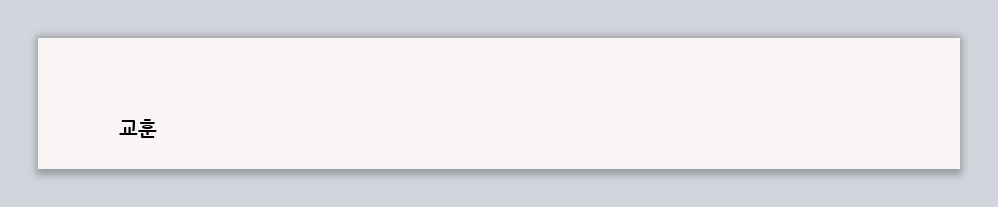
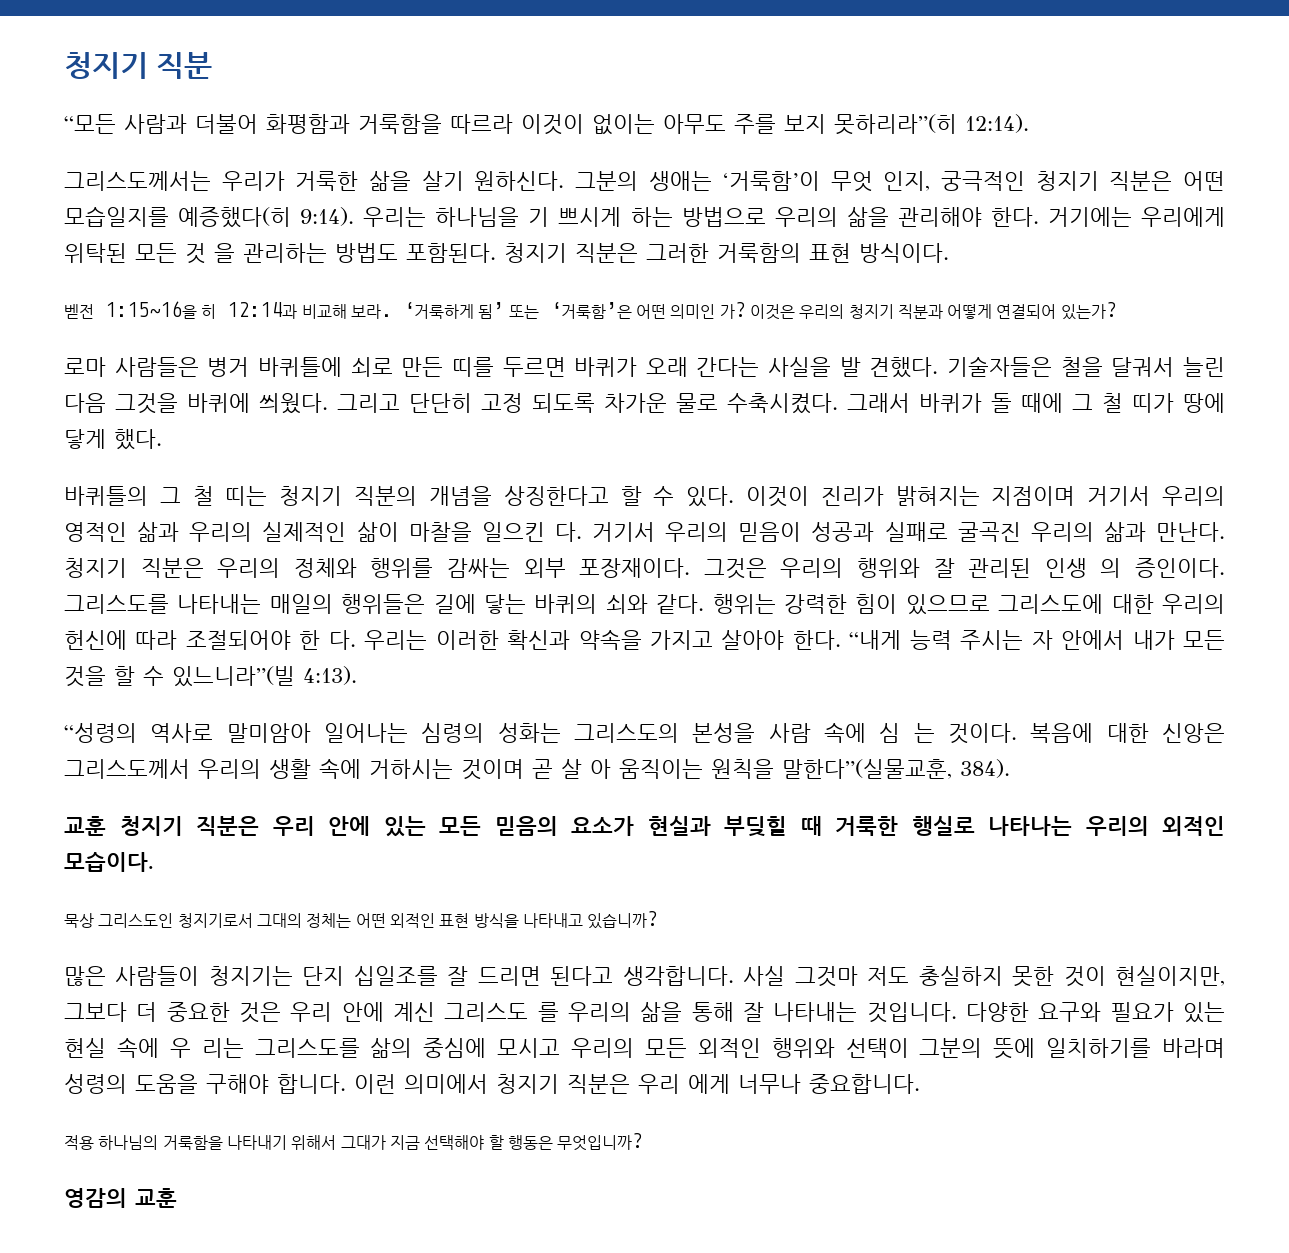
(119, 128) none -> [64,52,212,79] [64,114,1029,135] [64,171,1225,192] [64,206,1225,228] [64,243,949,264] [64,301,1117,320] [64,356,1225,378] [64,393,1225,414] [64,429,162,450] [64,486,1225,507] [64,522,1225,542] [64,558,1225,579] [64,594,1225,615] [64,629,1225,650] [64,666,357,687] [64,722,1225,744] [64,758,1010,780] [64,816,1225,837] [64,852,154,872] [64,911,659,929] [64,966,1225,987] [64,1002,1225,1023] [64,1037,1225,1059] [64,1074,920,1094] [64,1133,644,1151] [64,1188,127,1208] 청지기 직분 // “모든 사람과 더불어 화평함과 거룩함을 따르라 이것이 없이는 아무도 주를 보지 못하리라”(히 12:14). // 그리스도께서는 우리가 거룩한 삶을 살기 원하신다. 그분의 생애는 ‘거룩함’이 무엇 인지, 궁극적인 청지기 직분은 어떤 모습일지를 예증했다(히 9:14). 우리는 하나님을 기 쁘시게 하는 방법으로 우리의 삶을 관리해야 한다. 거기에는 우리에게 위탁된 모든 것 을 관리하는 방법도 포함된다. 청지기 직분은 그러한 거룩함의 표현 방식이다. // 벧전 1:15~16을 히 12:14과 비교해 보라. ‘거룩하게 됨’ 또는 ‘거룩함’은 어떤 의미인 가? 이것은 우리의 청지기 직분과 어떻게 연결되어 있는가? // 로마 사람들은 병거 바퀴틀에 쇠로 만든 띠를 두르면 바퀴가 오래 간다는 사실을 발 견했다. 기술자들은 철을 달궈서 늘린 다음 그것을 바퀴에 씌웠다. 그리고 단단히 고정 되도록 차가운 물로 수축시켰다. 그래서 바퀴가 돌 때에 그 철 띠가 땅에 닿게 했다. // 바퀴틀의 그 철 띠는 청지기 직분의 개념을 상징한다고 할 수 있다. 이것이 진리가 밝혀지는 지점이며 거기서 우리의 영적인 삶과 우리의 실제적인 삶이 마찰을 일으킨 다. 거기서 우리의 믿음이 성공과 실패로 굴곡진 우리의 삶과 만난다. 청지기 직분은 우리의 정체와 행위를 감싸는 외부 포장재이다. 그것은 우리의 행위와 잘 관리된 인생 의 증인이다. 그리스도를 나타내는 매일의 행위들은 길에 닿는 바퀴의 쇠와 같다. 행위는 강력한 힘이 있으므로 그리스도에 대한 우리의 헌신에 따라 조절되어야 한 다. 우리는 이러한 확신과 약속을 가지고 살아야 한다. “내게 능력 주시는 자 안에서 내가 모든 것을 할 수 있느니라”(빌 4:13). // “성령의 역사로 말미암아 일어나는 심령의 성화는 그리스도의 본성을 사람 속에 심 는 것이다. 복음에 대한 신앙은 그리스도께서 우리의 생활 속에 거하시는 것이며 곧 살 아 움직이는 원칙을 말한다”(실물교훈, 384). // 교훈 청지기 직분은 우리 안에 있는 모든 믿음의 요소가 현실과 부딪힐 때 거룩한 행실로 나타나는 우리의 외적인 모습이다. // 묵상 그리스도인 청지기로서 그대의 정체는 어떤 외적인 표현 방식을 나타내고 있습니까? // 많은 사람들이 청지기는 단지 십일조를 잘 드리면 된다고 생각합니다. 사실 그것마 저도 충실하지 못한 것이 현실이지만, 그보다 더 중요한 것은 우리 안에 계신 그리스도 를 우리의 삶을 통해 잘 나타내는 것입니다. 다양한 요구와 필요가 있는 현실 속에 우 리는 그리스도를 삶의 중심에 모시고 우리의 모든 외적인 행위와 선택이 그분의 뜻에 일치하기를 바라며 성령의 도움을 구해야 합니다. 이런 의미에서 청지기 직분은 우리 에게 너무나 중요합니다. // 적용 하나님의 거룩함을 나타내기 위해서 그대가 지금 선택해야 할 행동은 무엇입니까? // 영감의

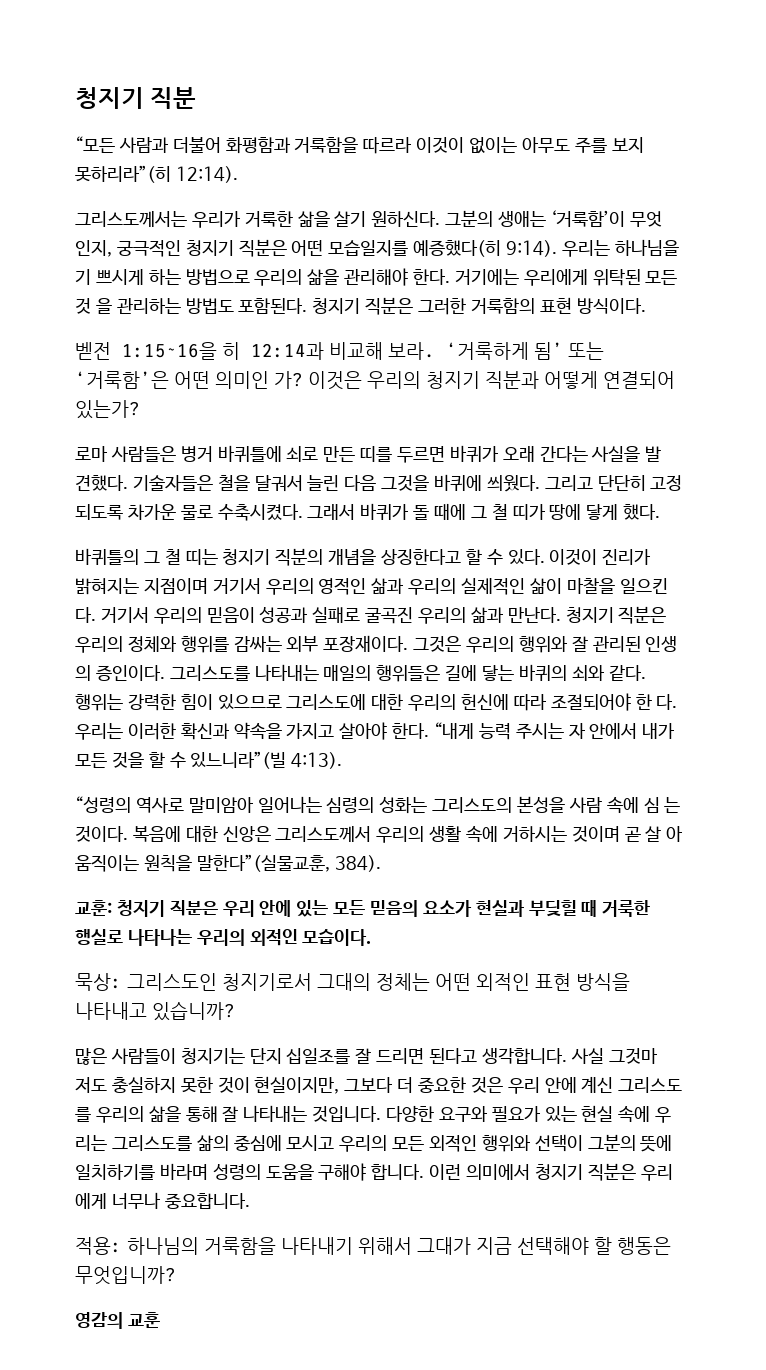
[64,816,106,836] 교훈 -> [75,900,112,916] 교훈:
[64,913,94,928] 묵상 -> [75,973,122,991] 묵상:
[64,1135,94,1150] 적용 -> [75,1237,122,1255] 적용:

